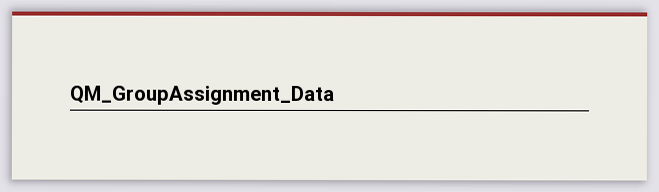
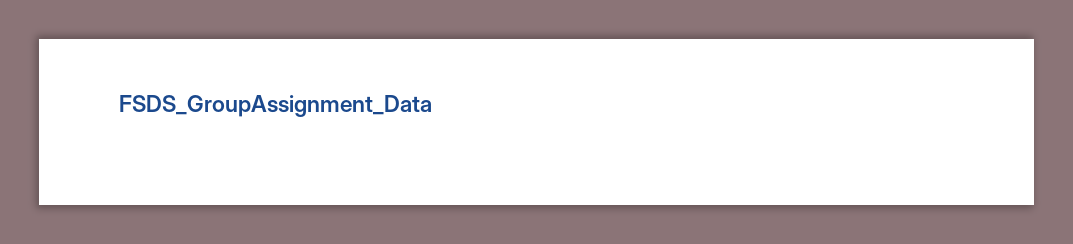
[69,85,335,106] QM_GroupAssignment_Data -> [119,95,432,117] FSDS_GroupAssignment_Data

